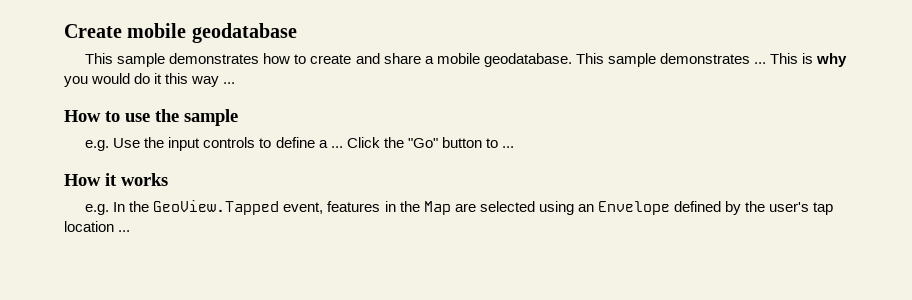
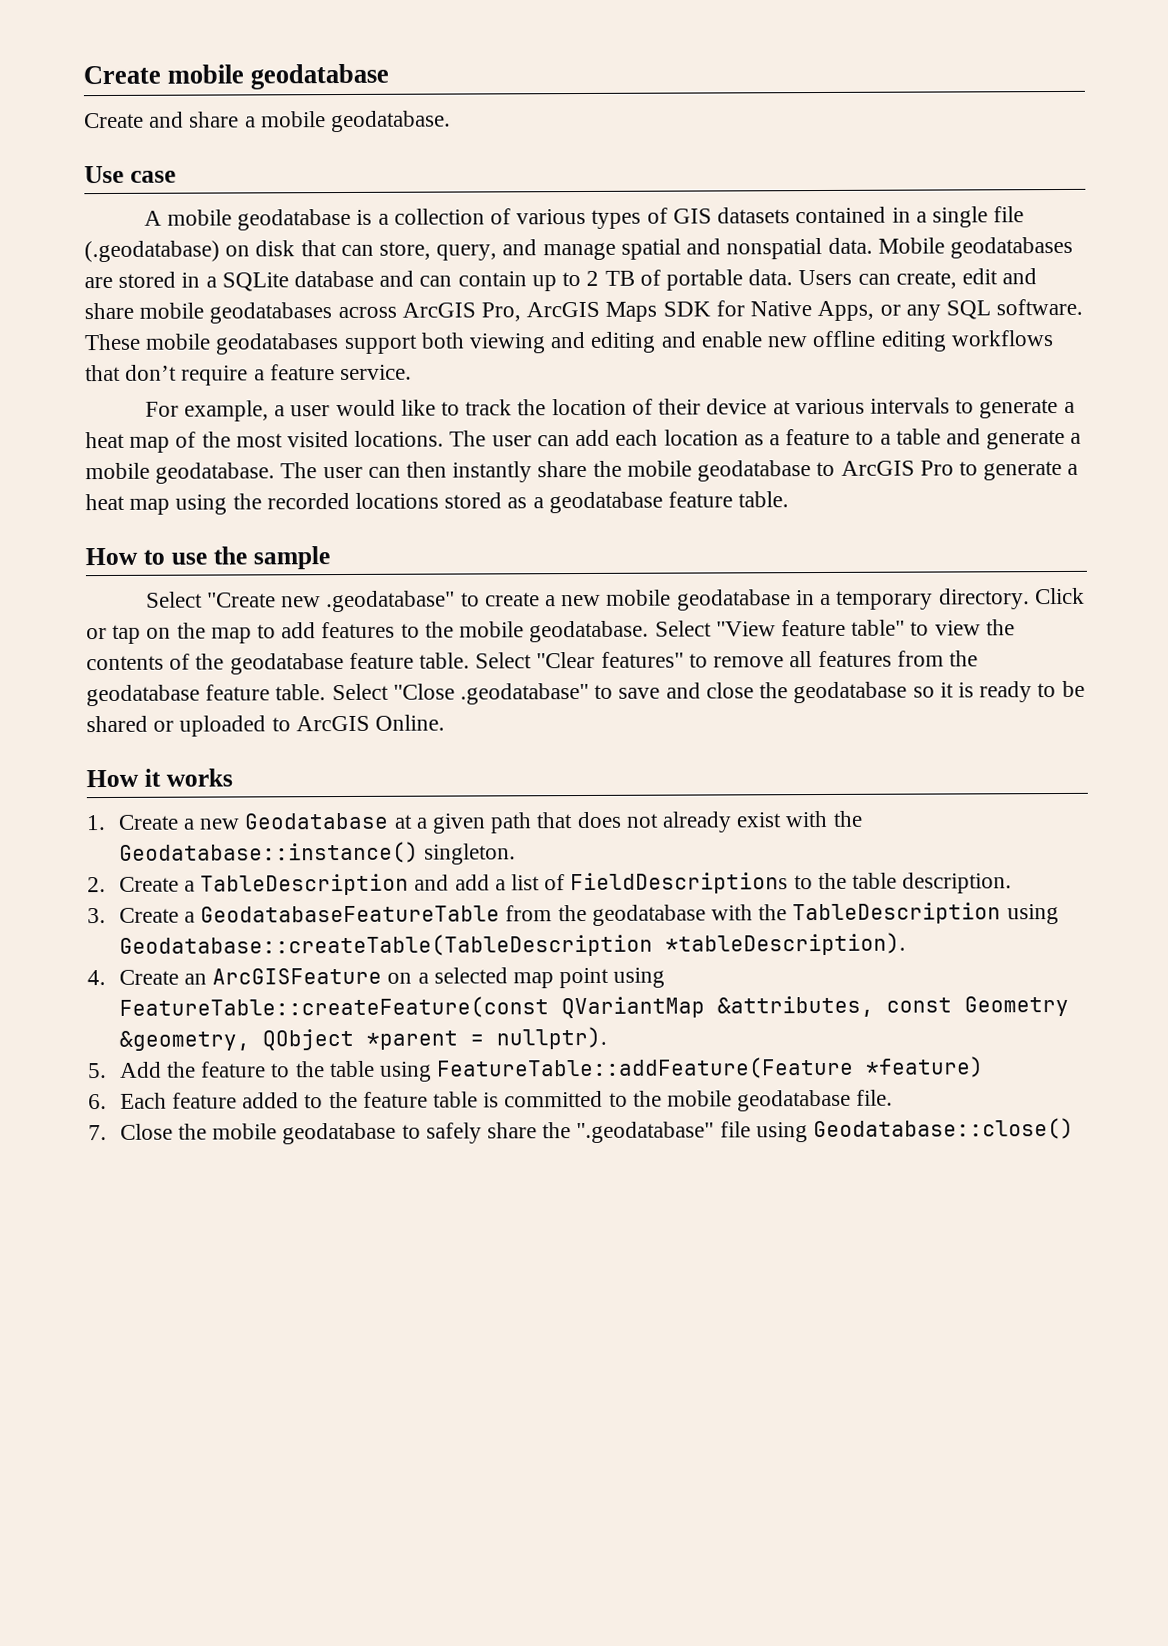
[85,53,352,67] This sample demonstrates how to create -> [84,112,144,129] Create
[575,53,848,67] [64,73,236,87] This sample demonstrates ... This is why you would do it this way ... -> [84,165,176,184] [143,206,1025,231] [84,236,1073,263] [84,268,1038,292] [84,298,1084,324] [84,330,1054,355] [85,364,413,386] [144,397,1075,422] [85,428,1082,453] [85,460,1079,484] [85,491,790,515] // Use case // A mobile geodatabase is a collection of various types of GIS datasets contained in a single file (.geodatabase) on disk that can store, query, and manage spatial and nonspatial data. Mobile geodatabases are stored in a SQLite database and can contain up to 2 TB of portable data. Users can create, edit and share mobile geodatabases across ArcGIS Pro, ArcGIS Maps SDK for Native Apps, or any SQL software. These mobile geodatabases support both viewing and editing and enable new offline editing workflows that don’t require a feature service. // For example, a user would like to track the location of their device at various intervals to generate a heat map of the most visited locations. The user can add each location as a feature to a table and generate a mobile geodatabase. The user can then instantly share the mobile geodatabase to ArcGIS Pro to generate a heat map using the recorded locations stored as a geodatabase feature table.
[85,137,514,151] [64,173,168,186] [85,200,834,215] [64,221,131,232] e.g. Use the input controls to define a ... Click the "Go" button to ... // How it works // e.g. In the GeoView.Tapped event, features in the Map are selected using an Envelope defined by the user's tap location ... -> [145,587,1085,613] [86,619,1015,644] [86,650,978,675] [86,680,1085,707] [86,714,446,737] [86,768,233,788] [86,810,863,834] [118,841,516,865] [87,872,1013,896] [87,902,1059,926] [118,932,906,958] [87,967,666,989] [118,995,1069,1019] [118,1026,607,1051] [88,1056,985,1082] [88,1089,894,1112] [88,1117,1075,1145] Select "Create new .geodatabase" to create a new mobile geodatabase in a temporary directory. Click or tap on the map to add features to the mobile geodatabase. Select "View feature table" to view the contents of the geodatabase feature table. Select "Clear features" to remove all features from the geodatabase feature table. Select "Close .geodatabase" to save and close the geodatabase so it is ready to be shared or uploaded to ArcGIS Online. // How it works // 1. Create a new Geodatabase at a given path that does not already exist with the Geodatabase::instance() singleton. // 2. Create a TableDescription and add a list of FieldDescriptions to the table description. // 3. Create a GeodatabaseFeatureTable from the geodatabase with the TableDescription using Geodatabase::createTable(TableDescription *tableDescription). // 4. Create an ArcGISFeature on a selected map point using FeatureTable::createFeature(const QVariantMap &attributes, const Geometry &geometry, QObject *parent = nullptr). // 5. Add the feature to the table using FeatureTable::addFeature(Feature *feature) // 6. Each feature added to the feature table is committed to the mobile geodatabase file. // 7. Close the mobile geodatabase to safely share the ".geodatabase" file using Geodatabase::close()

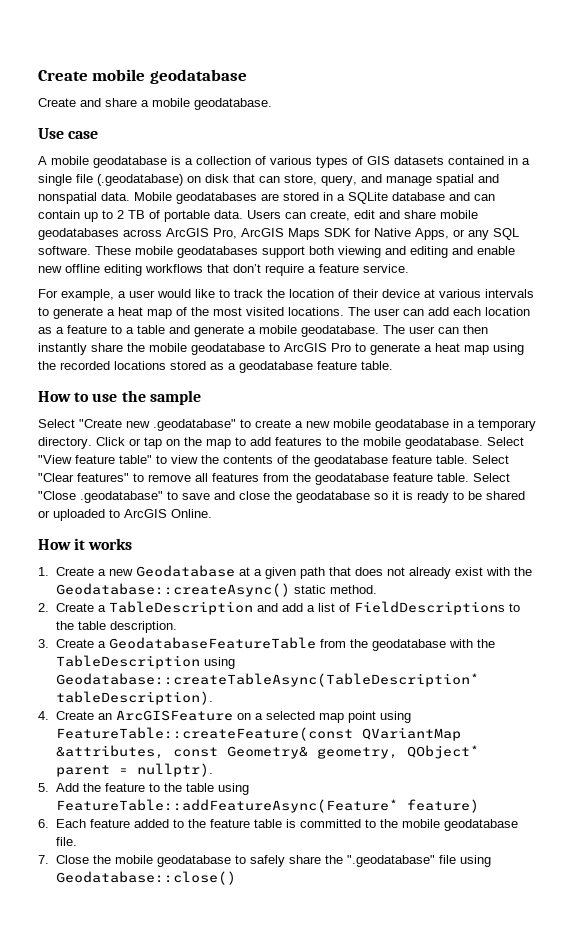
[118,841,516,865] Geodatabase::instance() singleton. -> [55,583,377,597] Geodatabase::createAsync() static method.
[118,932,906,958] Geodatabase::createTable(TableDescription *tableDescription). -> [55,673,479,687] [55,691,213,705] Geodatabase::createTableAsync(TableDescription* tableDescription).
[963,995,1069,1017] [118,1028,458,1051] Geometry &geometry, QObject *parent -> [226,745,479,759] [55,765,110,777] Geometry& geometry, QObject* parent
[436,1056,985,1080] FeatureTable::addFeature(Feature *feature) -> [55,799,479,813] FeatureTable::addFeatureAsync(Feature* feature)

